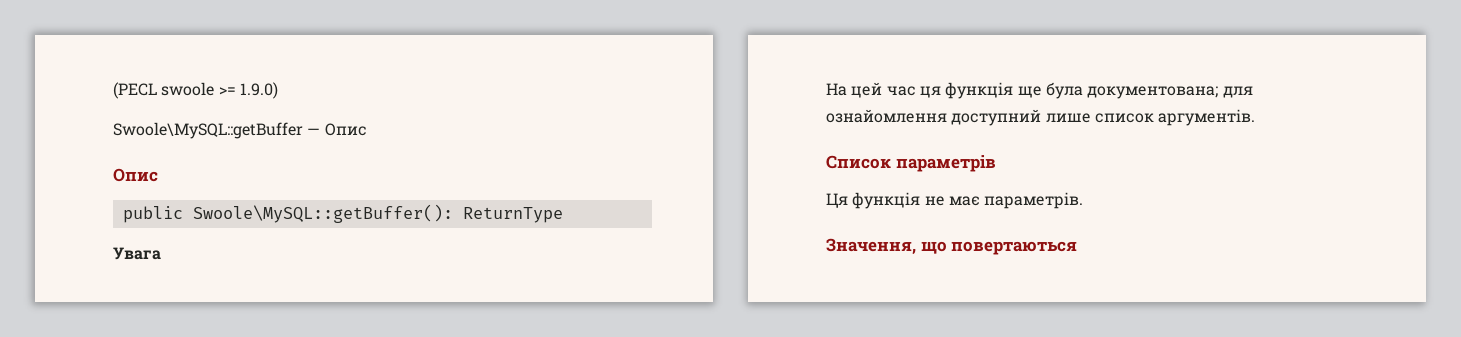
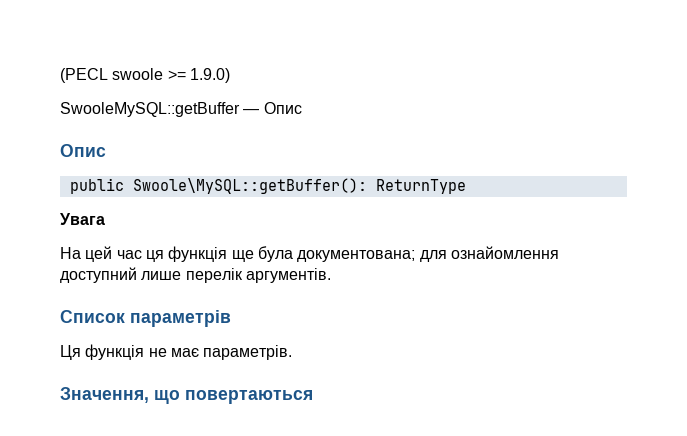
[113,122,303,139] Swoole\MySQL::getBuffer -> [60,102,240,117] SwooleMySQL::getBuffer
[1094,113,1154,123] список -> [185,268,243,283] перелік

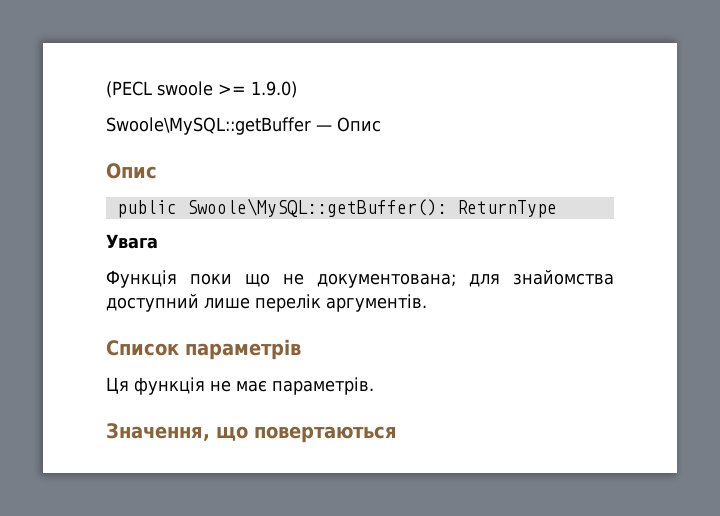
[60,102,240,117] SwooleMySQL::getBuffer -> [106,117,311,135] Swoole\MySQL::getBuffer
[60,246,293,262] На цей час ця функція ще була -> [106,270,304,288] Функція поки що не
[450,246,559,259] ознайомлення -> [513,269,614,285] знайомства

